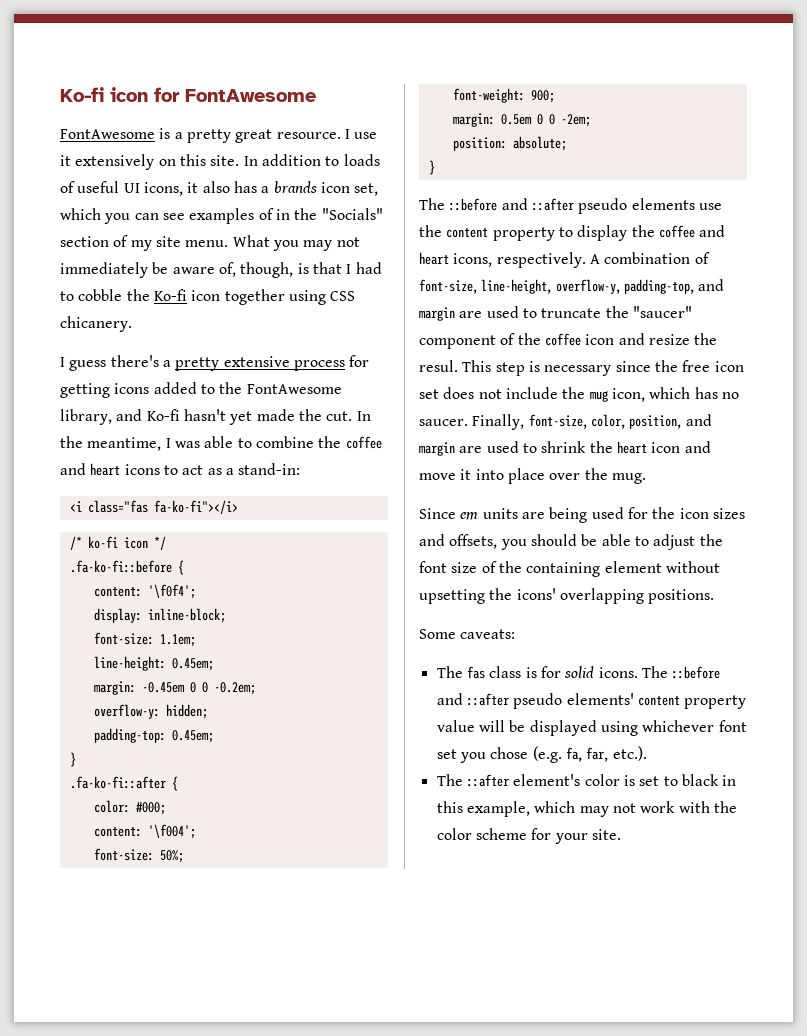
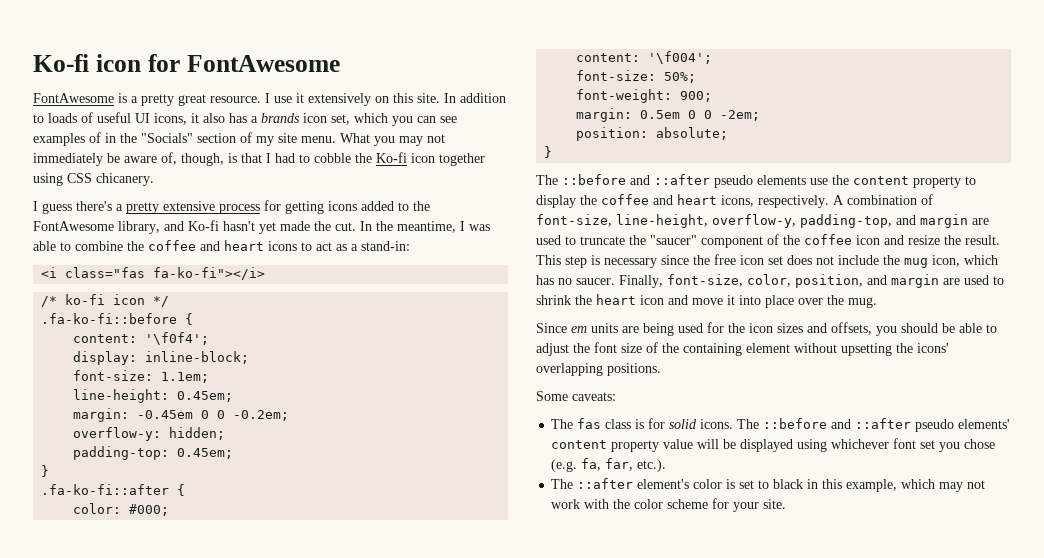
[419,360,458,372] resul. -> [965,235,1000,245] result.

